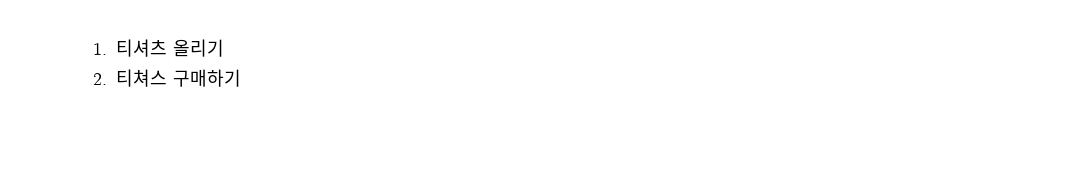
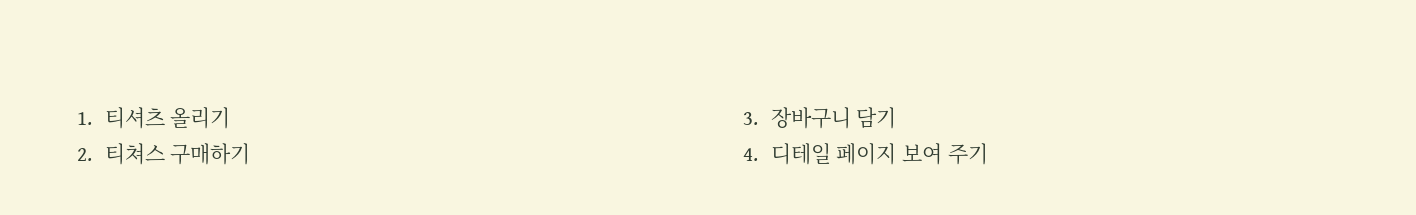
(241, 78) none -> [743,107,897,129] [743,143,988,165] // 3. 장바구니 담기 // 4. 디테일 페이지 보여 주기

